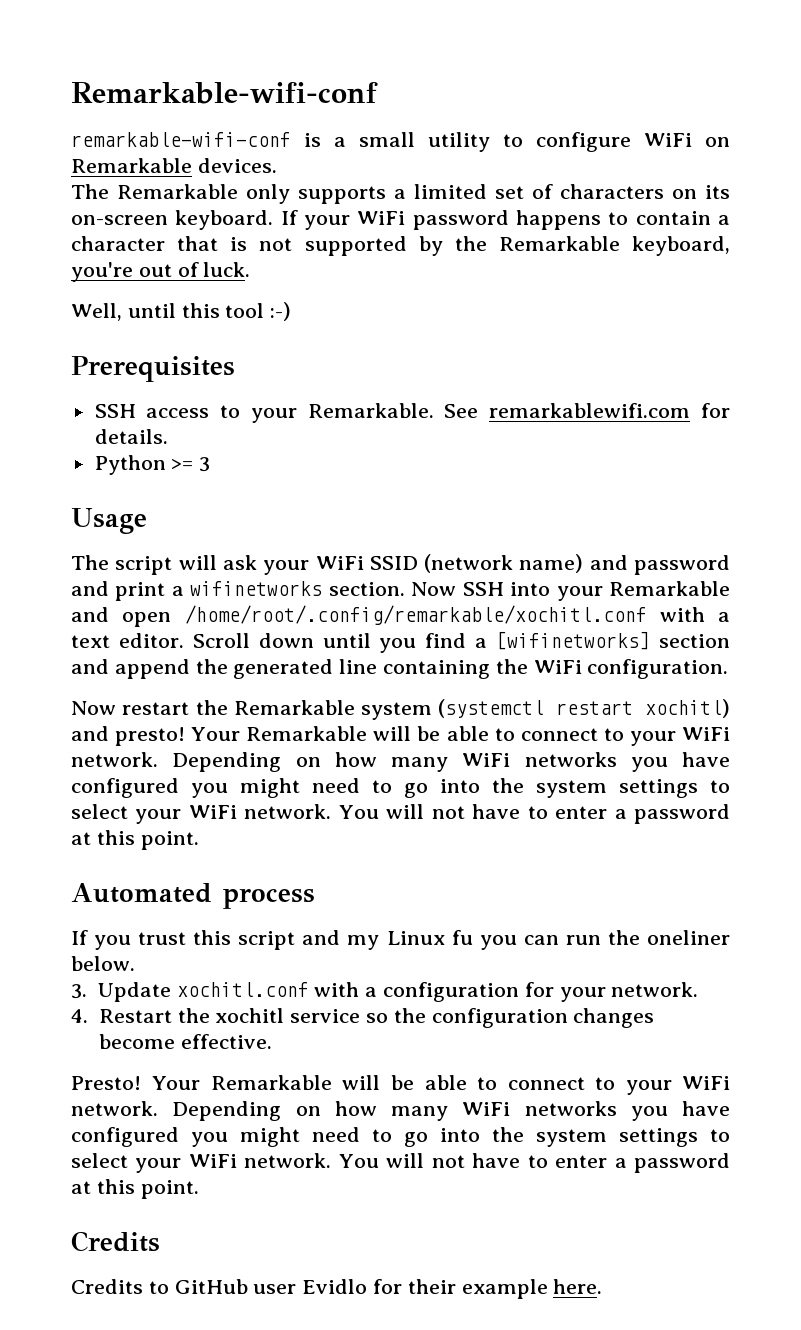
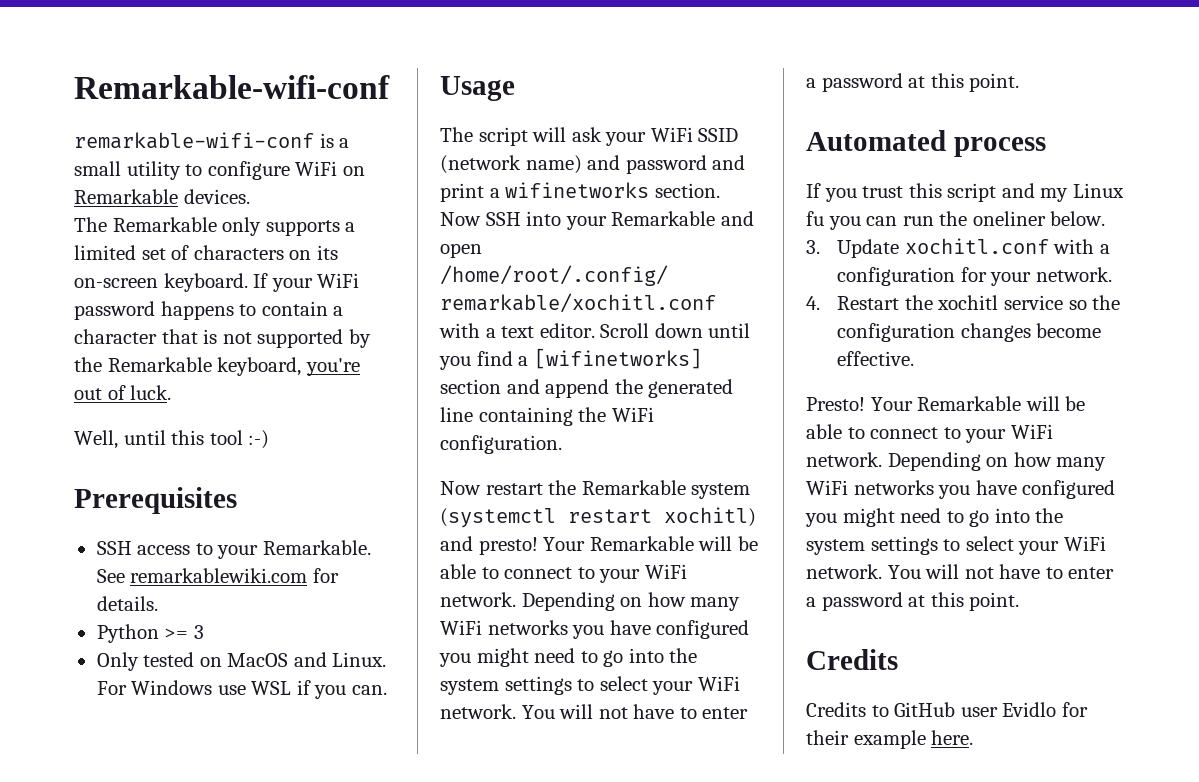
[489,403,691,418] remarkablewifi.com -> [130,568,308,583] remarkablewiki.com
(211, 464) none -> [96,652,387,671] [96,680,387,699] // Only tested on MacOS and Linux. For Windows use WSL if you can.

